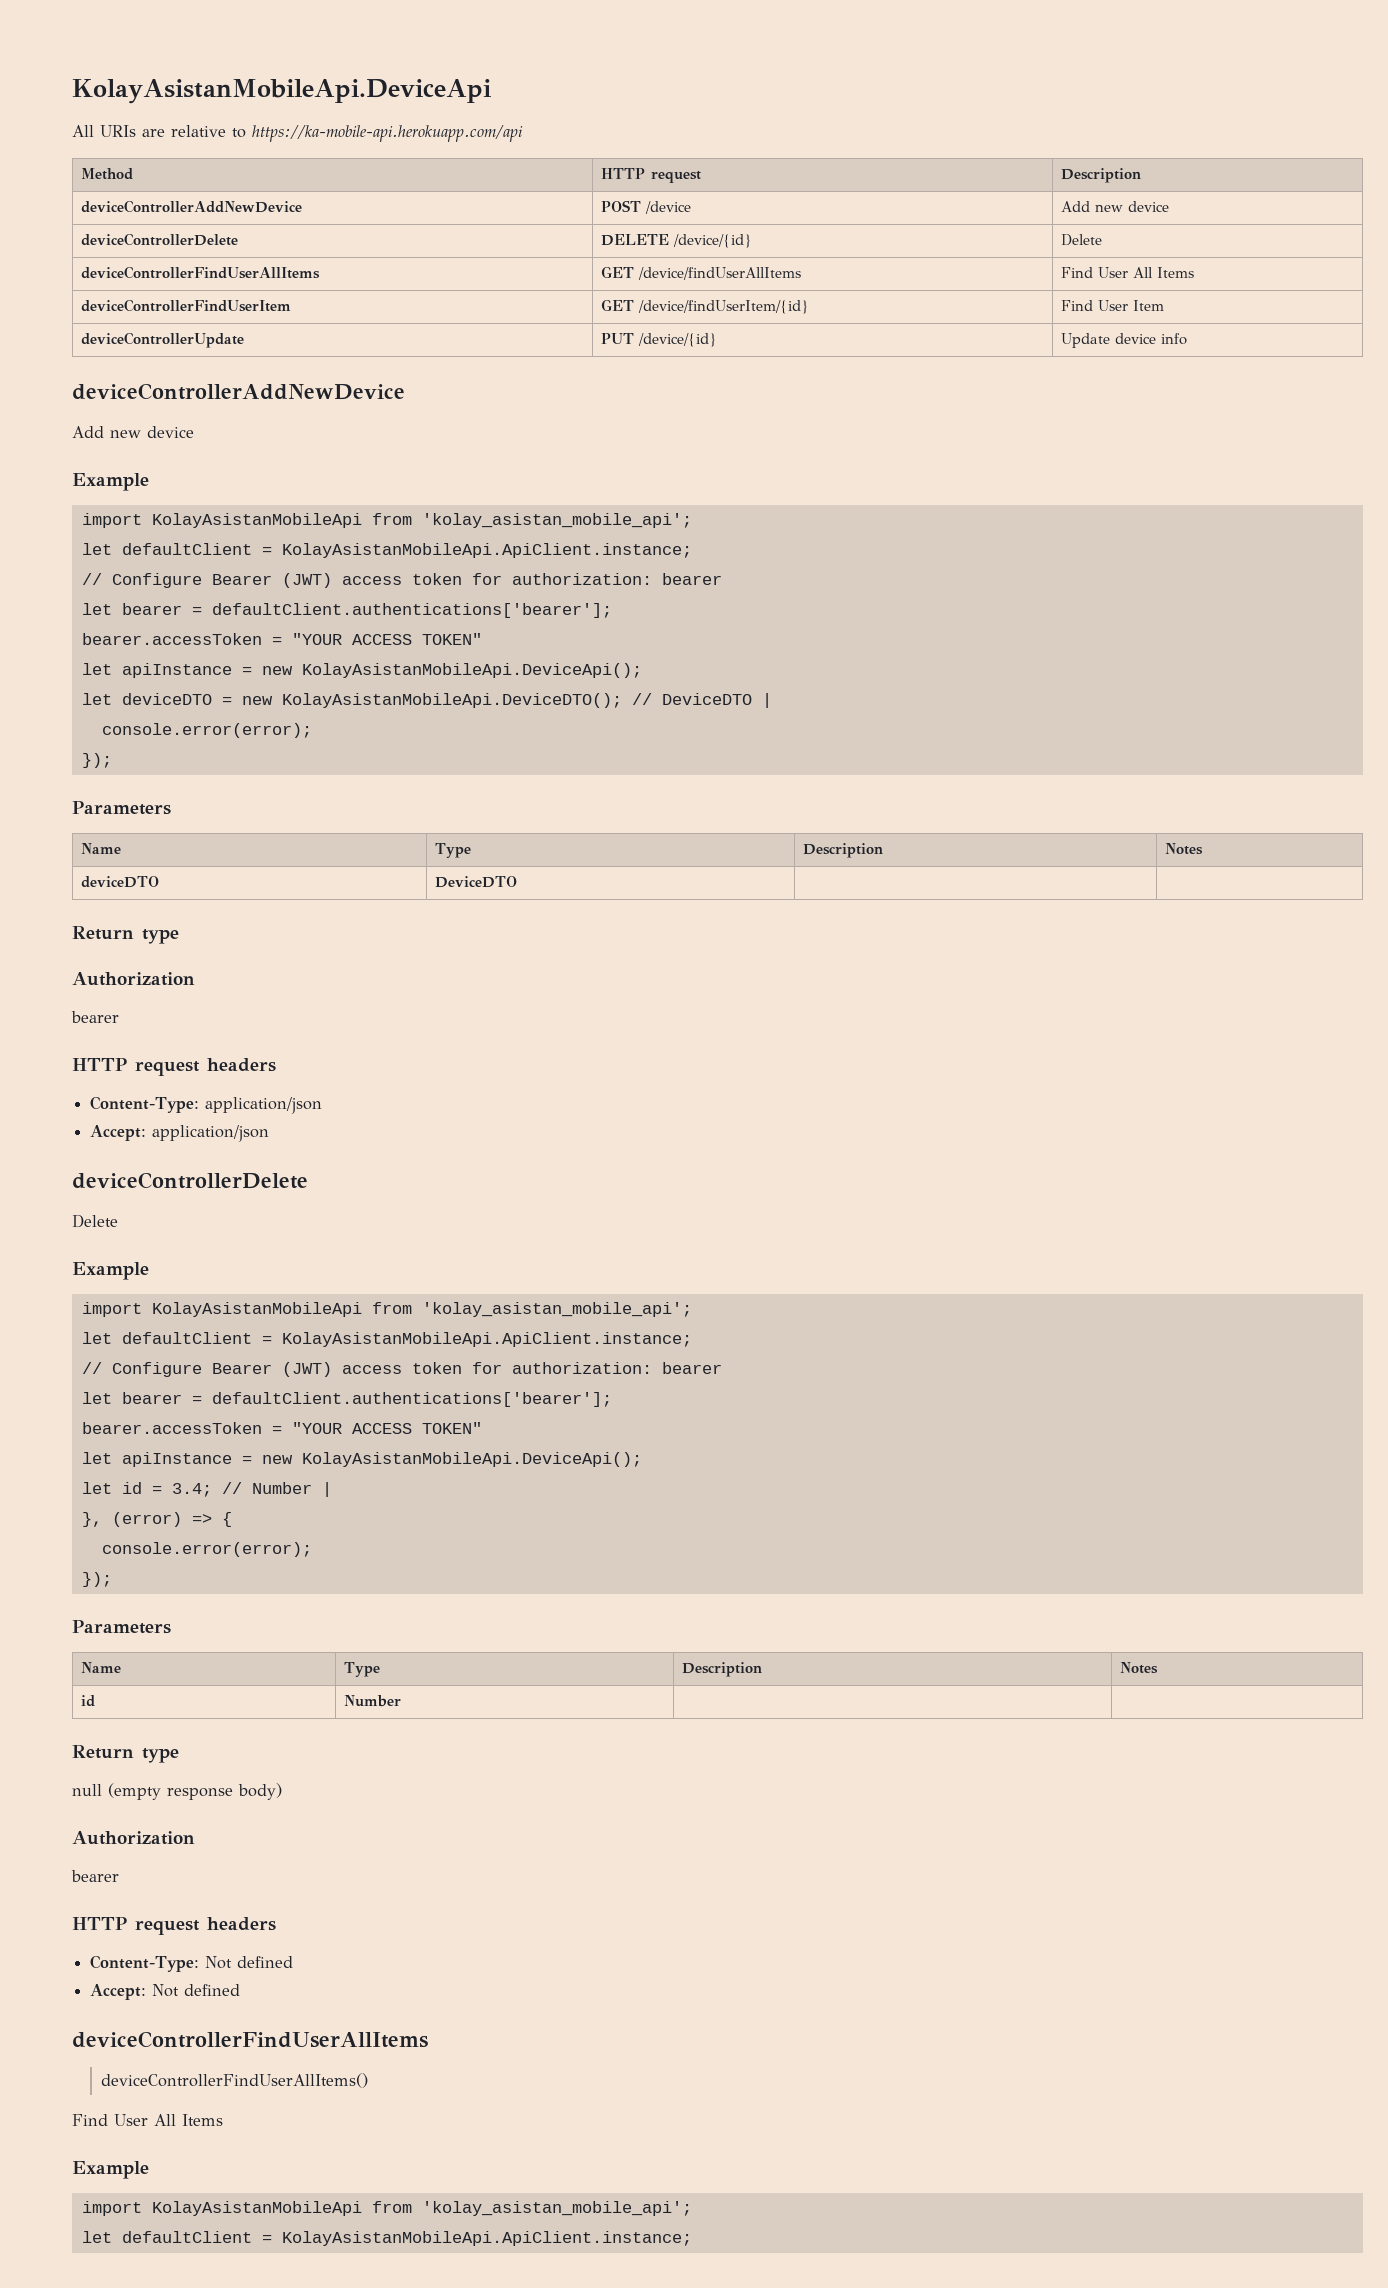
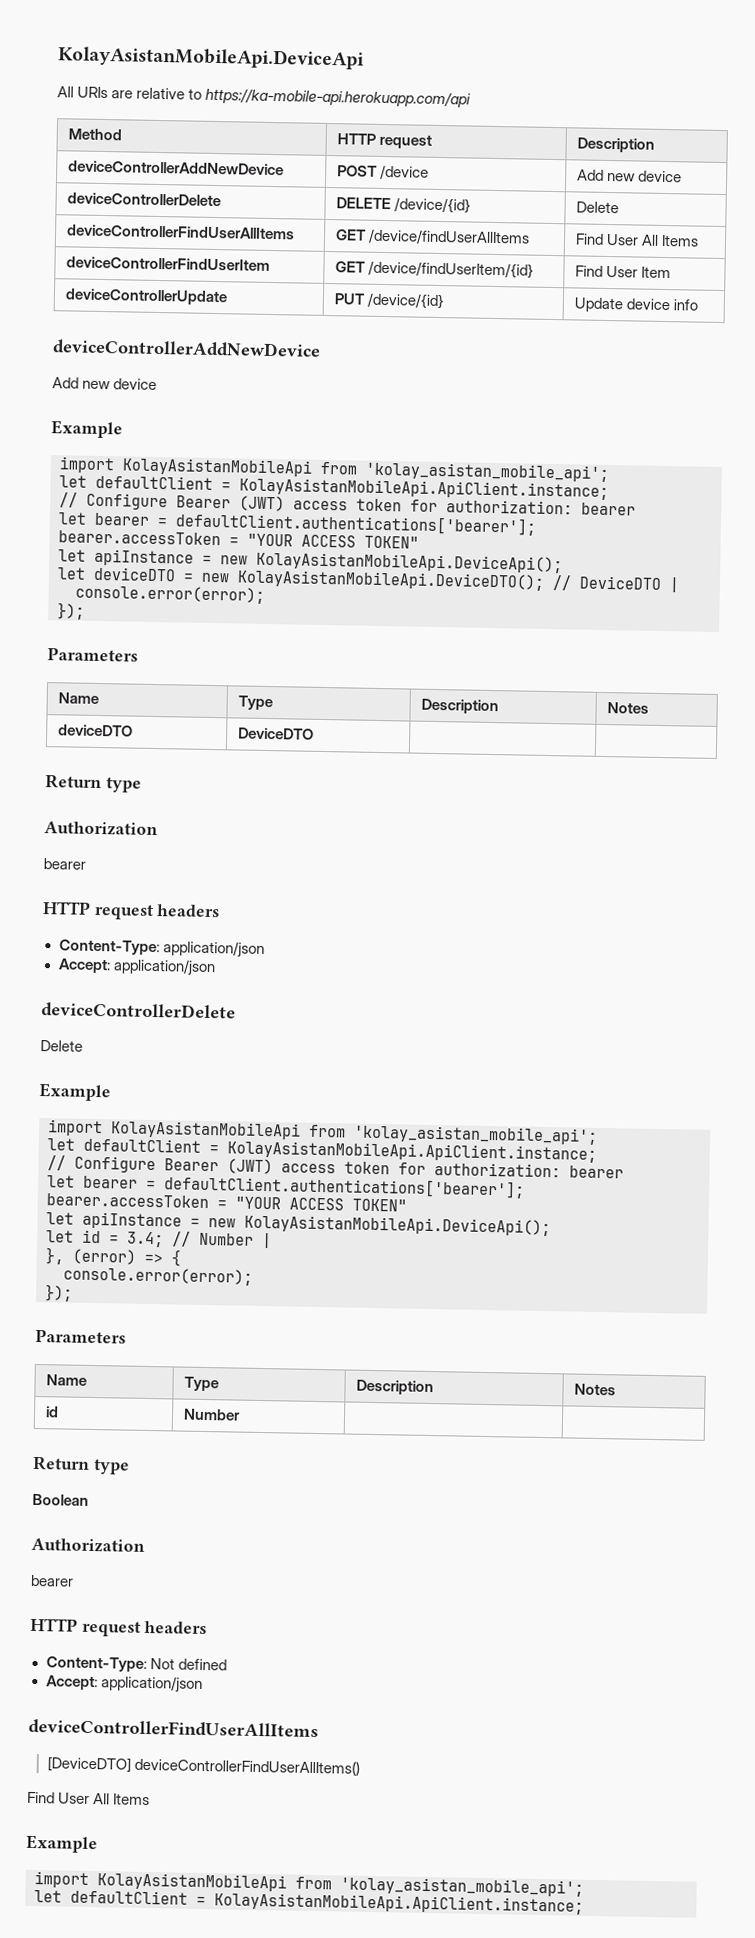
[72,1783,282,1800] null (empty response body) -> [32,1493,89,1506] Boolean
[152,1984,241,1997] Not defined -> [100,1675,203,1693] application/json
(428, 2039) none -> [46,1756,131,1773] [DeviceDTO]

